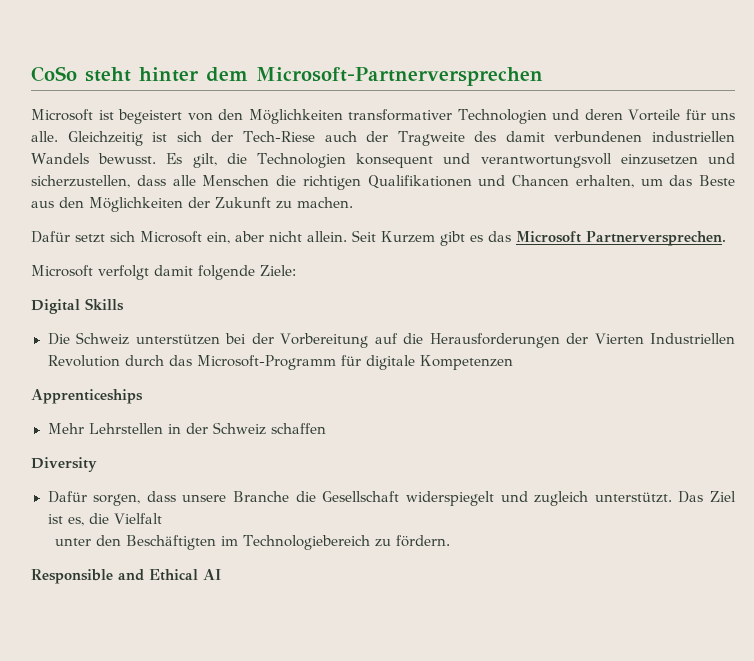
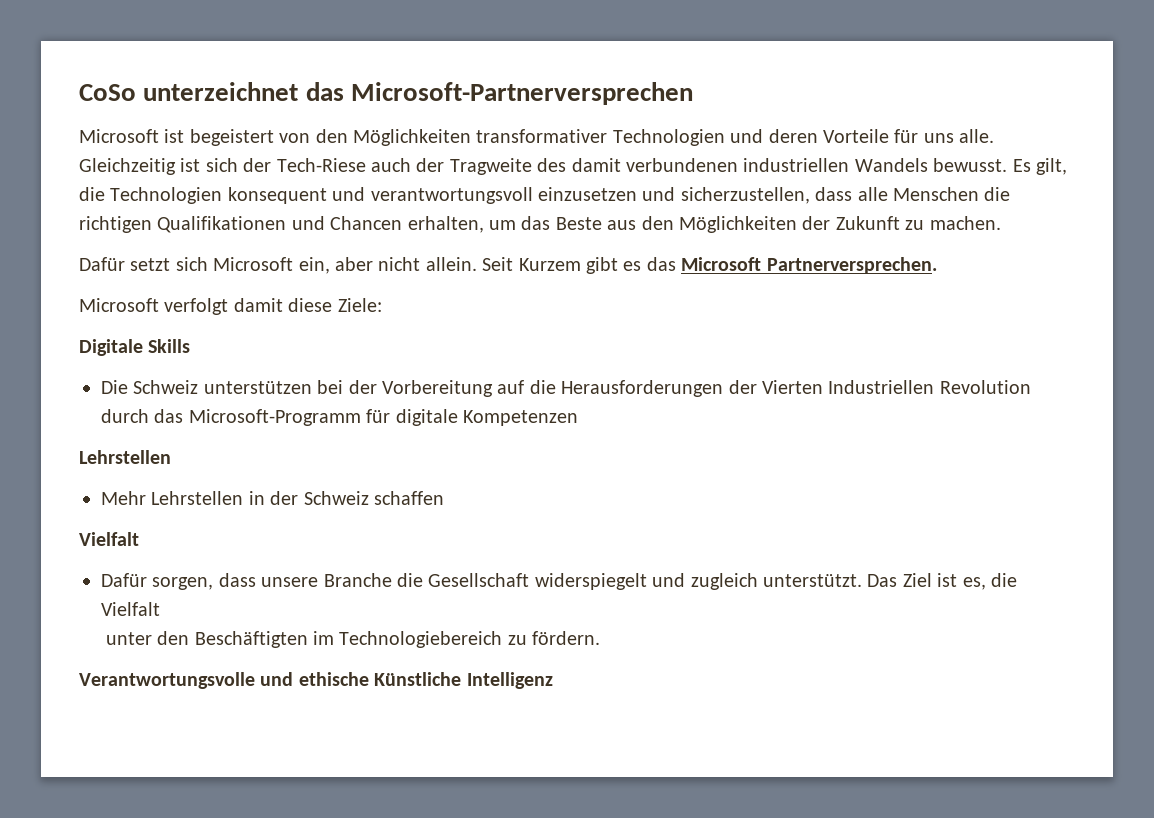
[85,67,248,82] steht hinter dem -> [143,82,344,101] unterzeichnet das
[198,265,255,280] folgende -> [288,298,333,312] diese
[31,299,80,314] Digital -> [79,339,143,356] Digitale
[31,389,143,404] Apprenticeships -> [79,450,171,464] Lehrstellen
[31,457,97,472] Diversity -> [79,532,139,546] Vielfalt
[31,569,221,584] Responsible and Ethical AI -> [79,672,553,689] Verantwortungsvolle und ethische Künstliche Intelligenz

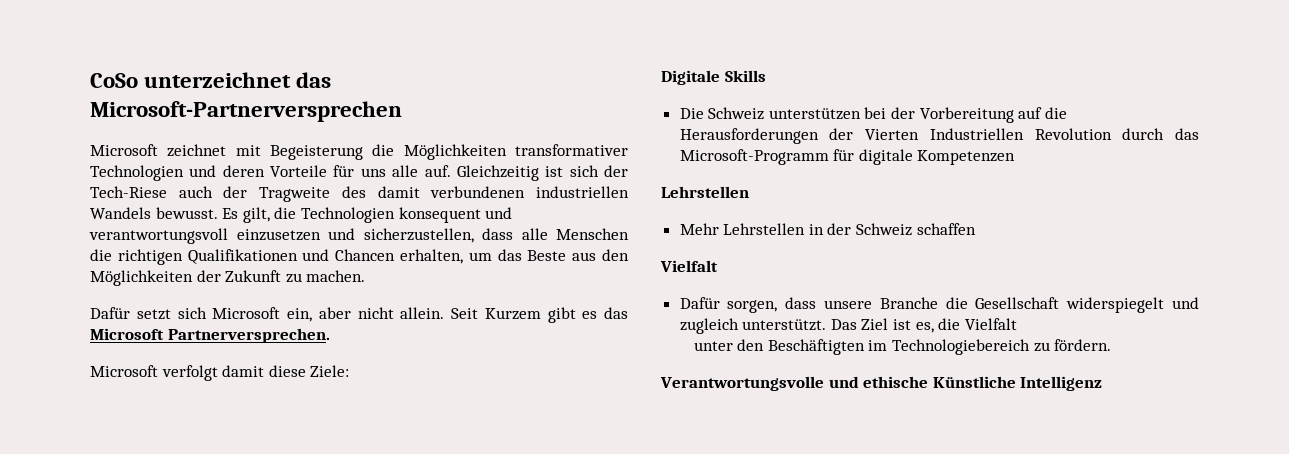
[164,129,348,146] ist begeistert von den -> [167,144,395,160] zeichnet mit Begeisterung die
[959,129,995,143] alle. -> [392,165,451,177] alle auf.

